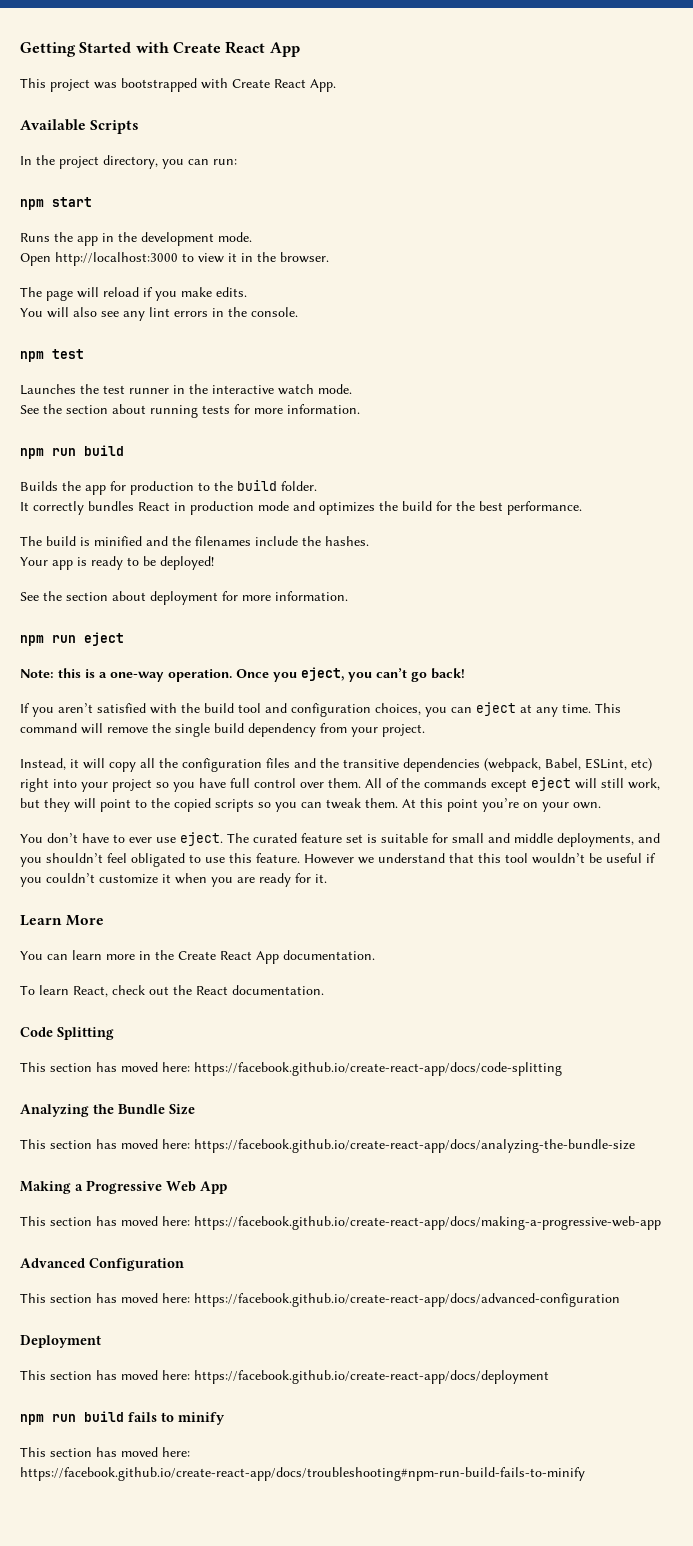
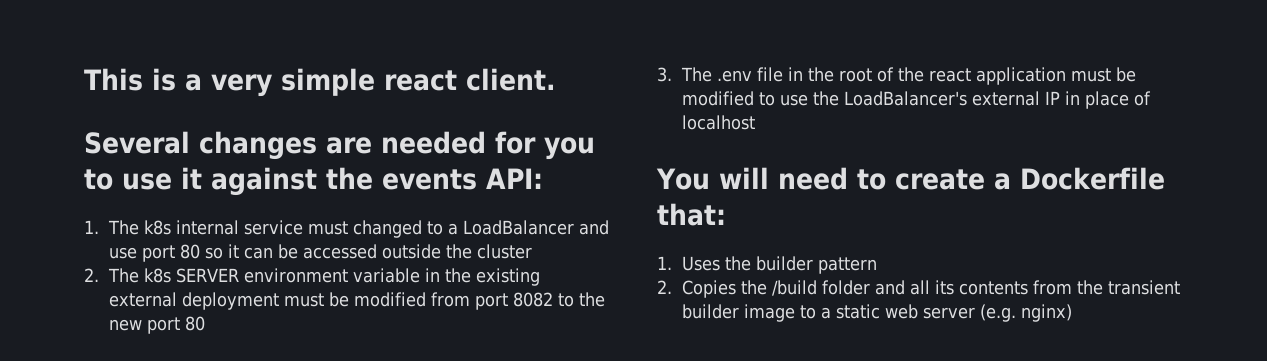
[20,41,300,57] [20,78,336,92] [20,119,140,134] [20,155,237,169] [20,197,92,210] [20,232,252,246] [20,252,329,266] [20,287,247,301] [20,307,298,321] [20,349,84,362] [20,384,352,395] [20,404,360,418] [20,445,124,459] [20,480,317,495] [20,501,582,515] [20,536,369,546] [20,556,214,570] [20,591,348,605] [20,632,124,646] [20,667,465,682] [20,702,621,717] [20,723,425,737] [20,758,652,772] [20,777,660,792] [20,798,601,812] [20,832,660,847] [20,853,656,867] [20,873,327,887] [20,915,105,926] [20,950,375,964] [20,985,324,997] [20,1027,114,1040] [20,1062,562,1076] [20,1104,195,1117] [20,1139,635,1153] [20,1180,227,1194] [20,1216,661,1230] [20,1258,184,1271] [20,1293,620,1307] [20,1335,101,1348] [20,1370,549,1384] [20,1411,225,1425] [20,1447,190,1457] [20,1467,585,1481] Getting Started with Create React App // This project was bootstrapped with Create React App. // Available Scripts // In the project directory, you can run: // npm start // Runs the app in the development mode. // Open http://localhost:3000 to view it in the browser. // The page will reload if you make edits. // You will also see any lint errors in the console. // npm test // Launches the test runner in the interactive watch mode. // See the section about running tests for more information. // npm run build // Builds the app for production to the build folder. // It correctly bundles React in production mode and optimizes the build for the best performance. // The build is minified and the filenames include the hashes. // Your app is ready to be deployed! // See the section about deployment for more information. // npm run eject // Note: this is a one-way operation. Once you eject, you can’t go back! // If you aren’t satisfied with the build tool and configuration choices, you can eject at any time. This command will remove the single build dependency from your project. // Instead, it will copy all the configuration files and the transitive dependencies (webpack, Babel, ESLint, etc) right into your project so you have full control over them. All of the commands except eject will still work, but they will point to the copied scripts so you can tweak them. At this point you’re on your own. // You don’t have to ever use eject. The curated feature set is suitable for small and middle deployments, and you shouldn’t feel obligated to use this feature. However we understand that this tool wouldn’t be useful if you couldn’t customize it when you are ready for it. // Learn More // You can learn more in the Create React App documentation. // To learn React, check out the React documentation. // Code Splitting // This section has moved here: https://facebook.github.io/create-react-app/docs/code-splitting // Analyzing the Bundle Size // This section has moved here: https://facebook.github.io/create-react-app/docs/analyzing-the-bundle-size // Making a Progressive Web App // This section has moved here: https://facebook.github.io/create-react-app/docs/making-a-progressive-web-app // Advanced Configuration // This section has moved here: https://facebook.github.io/create-react-app/docs/advanced-configuration // Deployment // This section has moved here: https://facebook.github.io/create-react-app/docs/deployment // npm run build fails to minify // This section has moved here: https://facebook.github.io/create-react-app/docs/troubleshooting#npm-run-build-fails-to-minify -> [84,68,556,97] [84,131,595,160] [84,167,543,196] [84,220,609,238] [108,244,532,262] [84,268,540,286] [108,292,605,310] [108,316,205,334] [657,67,1136,85] [681,91,1151,109] [681,115,755,130] [656,167,1165,190] [657,203,726,226] [657,256,877,274] [657,280,1180,298] [681,304,1072,322] This is a very simple react client. // Several changes are needed for you to use it against the events API: // 1. The k8s internal service must changed to a LoadBalancer and use port 80 so it can be accessed outside the cluster // 2. The k8s SERVER environment variable in the existing external deployment must be modified from port 8082 to the new port 80 // 3. The .env file in the root of the react application must be modified to use the LoadBalancer's external IP in place of localhost // You will need to create a Dockerfile that: // 1. Uses the builder pattern // 2. Copies the /build folder and all its contents from the transient builder image to a static web server (e.g. nginx)

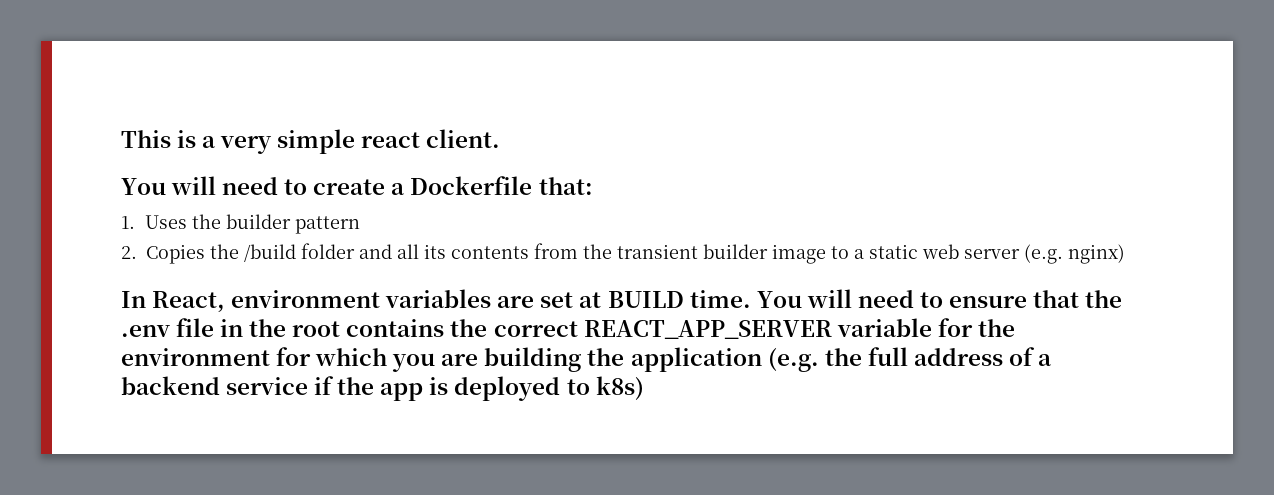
[84,131,595,160] [84,167,543,196] [84,220,609,238] [108,244,532,262] [84,268,540,286] [108,292,605,310] [108,316,205,334] [657,67,1136,85] [681,91,1151,109] [681,115,755,130] // Several changes are needed for you to use it against the events API: // 1. The k8s internal service must changed to a LoadBalancer and use port 80 so it can be accessed outside the cluster // 2. The k8s SERVER environment variable in the existing external deployment must be modified from port 8082 to the new port 80 // 3. The .env file in the root of the react application must be modified to use the LoadBalancer's external IP in place of localhost -> (501, 138) none
(1072, 313) none -> [121,289,1123,312] [121,318,1015,339] [121,347,1052,372] [121,376,644,401] // In React, environment variables are set at BUILD time. You will need to ensure that the .env file in the root contains the correct REACT_APP_SERVER variable for the environment for which you are building the application (e.g. the full address of a backend service if the app is deployed to k8s)

